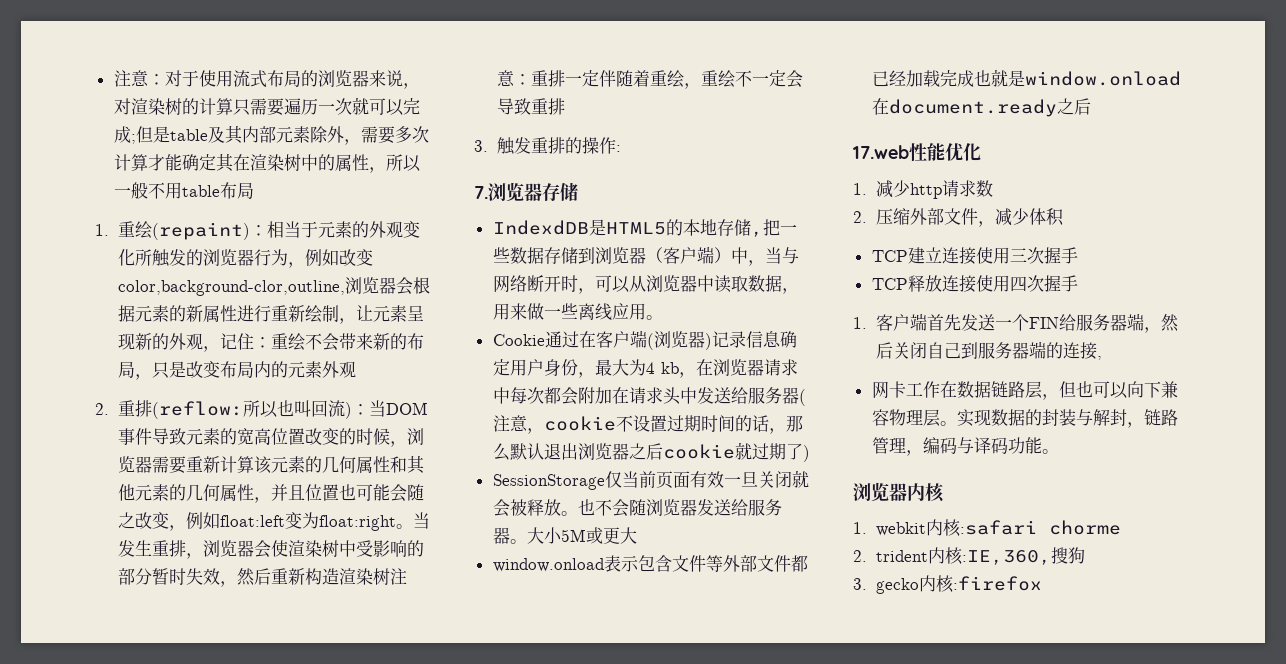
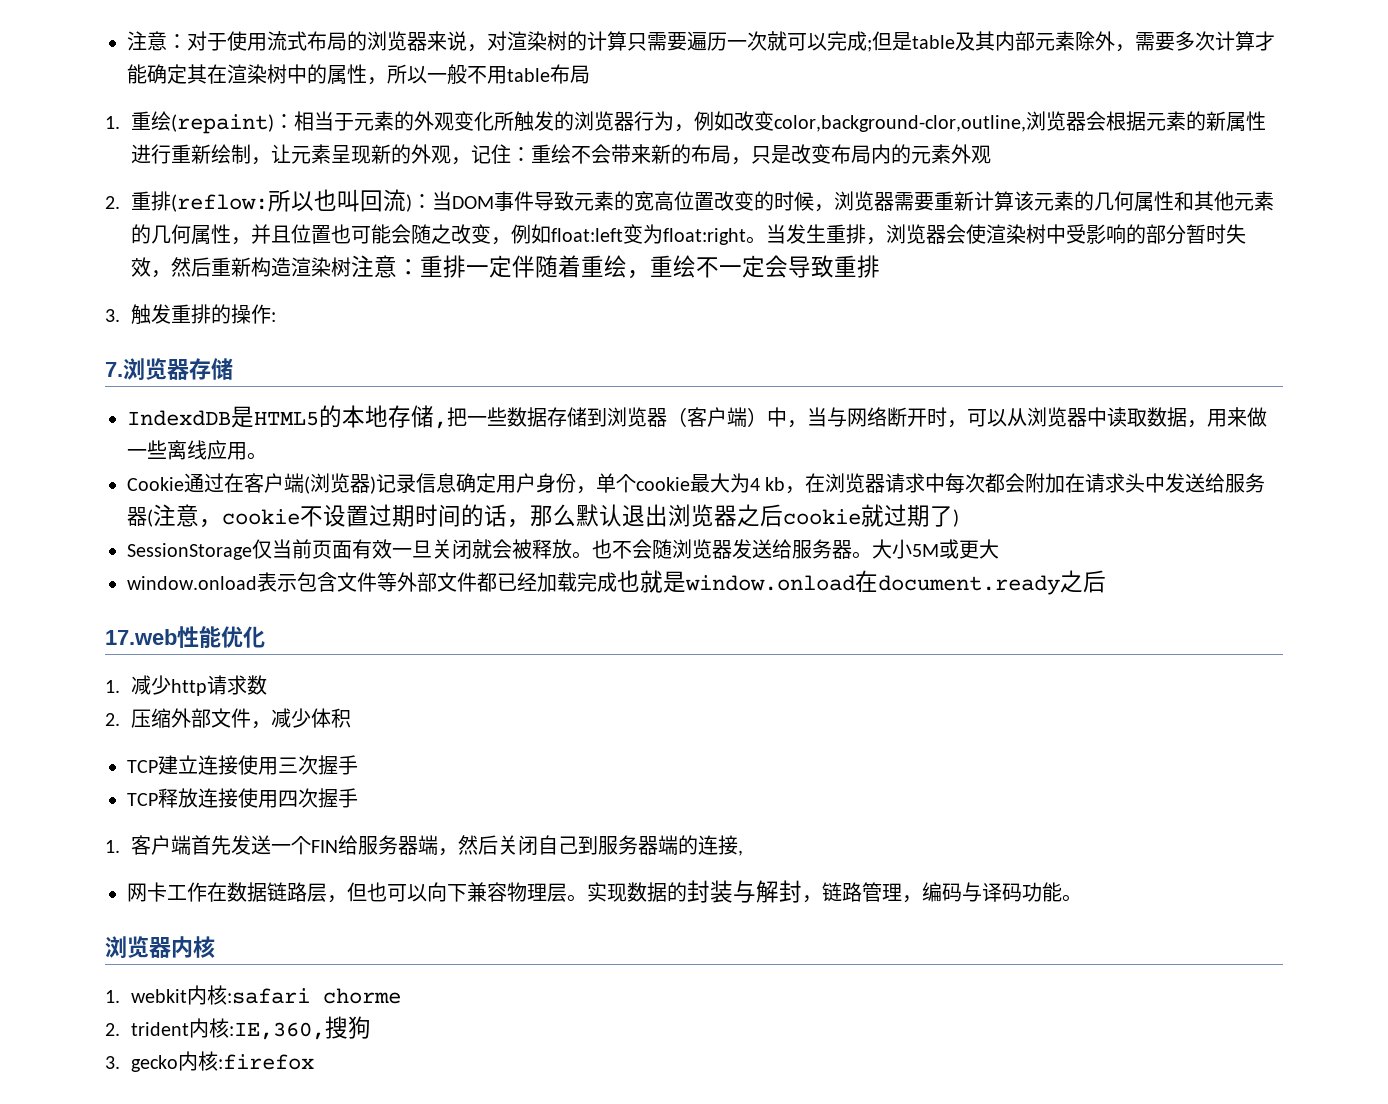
(595, 375) none -> [596,473,690,493] 单个cookie

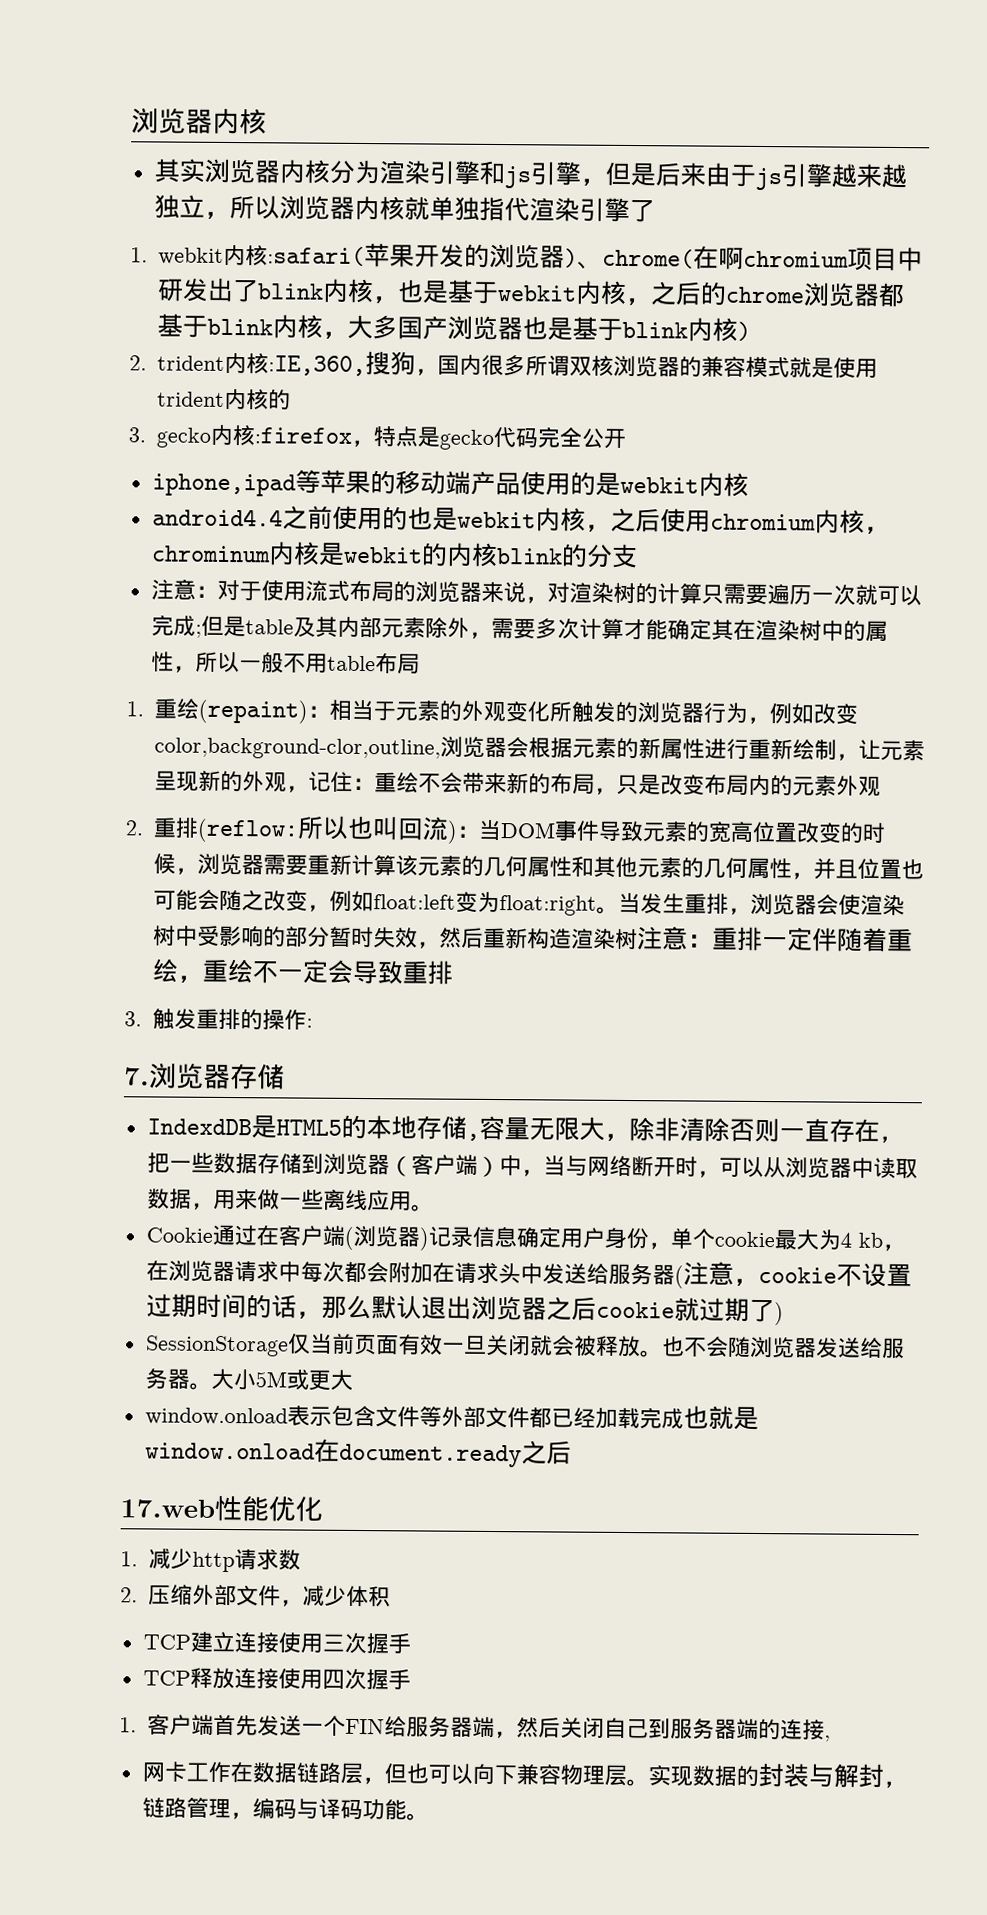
(127, 41) none -> [131,107,267,135] [153,158,907,191] [153,194,655,223] [130,243,923,272] [156,277,905,308] [156,313,751,342] [129,351,878,378] [156,388,291,410] [128,424,626,450] [151,469,749,497] [151,505,890,535] [150,541,638,569] 浏览器内核 // 其实浏览器内核分为渲染引擎和js引擎，但是后来由于js引擎越来越独立，所以浏览器内核就单独指代渲染引擎了 // 1. webkit内核:safari(苹果开发的浏览器)、chrome(在啊chromium项目中研发出了blink内核，也是基于webkit内核，之后的chrome浏览器都基于blink内核，大多国产浏览器也是基于blink内核) // 2. trident内核:IE,360,搜狗，国内很多所谓双核浏览器的兼容模式就是使用trident内核的 // 3. gecko内核:firefox，特点是gecko代码完全公开 // iphone,ipad等苹果的移动端产品使用的是webkit内核 // android4.4之前使用的也是webkit内核，之后使用chromium内核，chrominum内核是webkit的内核blink的分支 //
(447, 425) none -> [478,1115,902,1144] 容量无限大，除非清除否则一直存在，
[105,936,215,959] [105,985,401,1005] [105,1016,371,1040] [105,1051,314,1072] // 浏览器内核 // 1. webkit内核:safari chorme // 2. trident内核:IE,360,搜狗 // 3. gecko内核:firefox -> (429, 1817) none

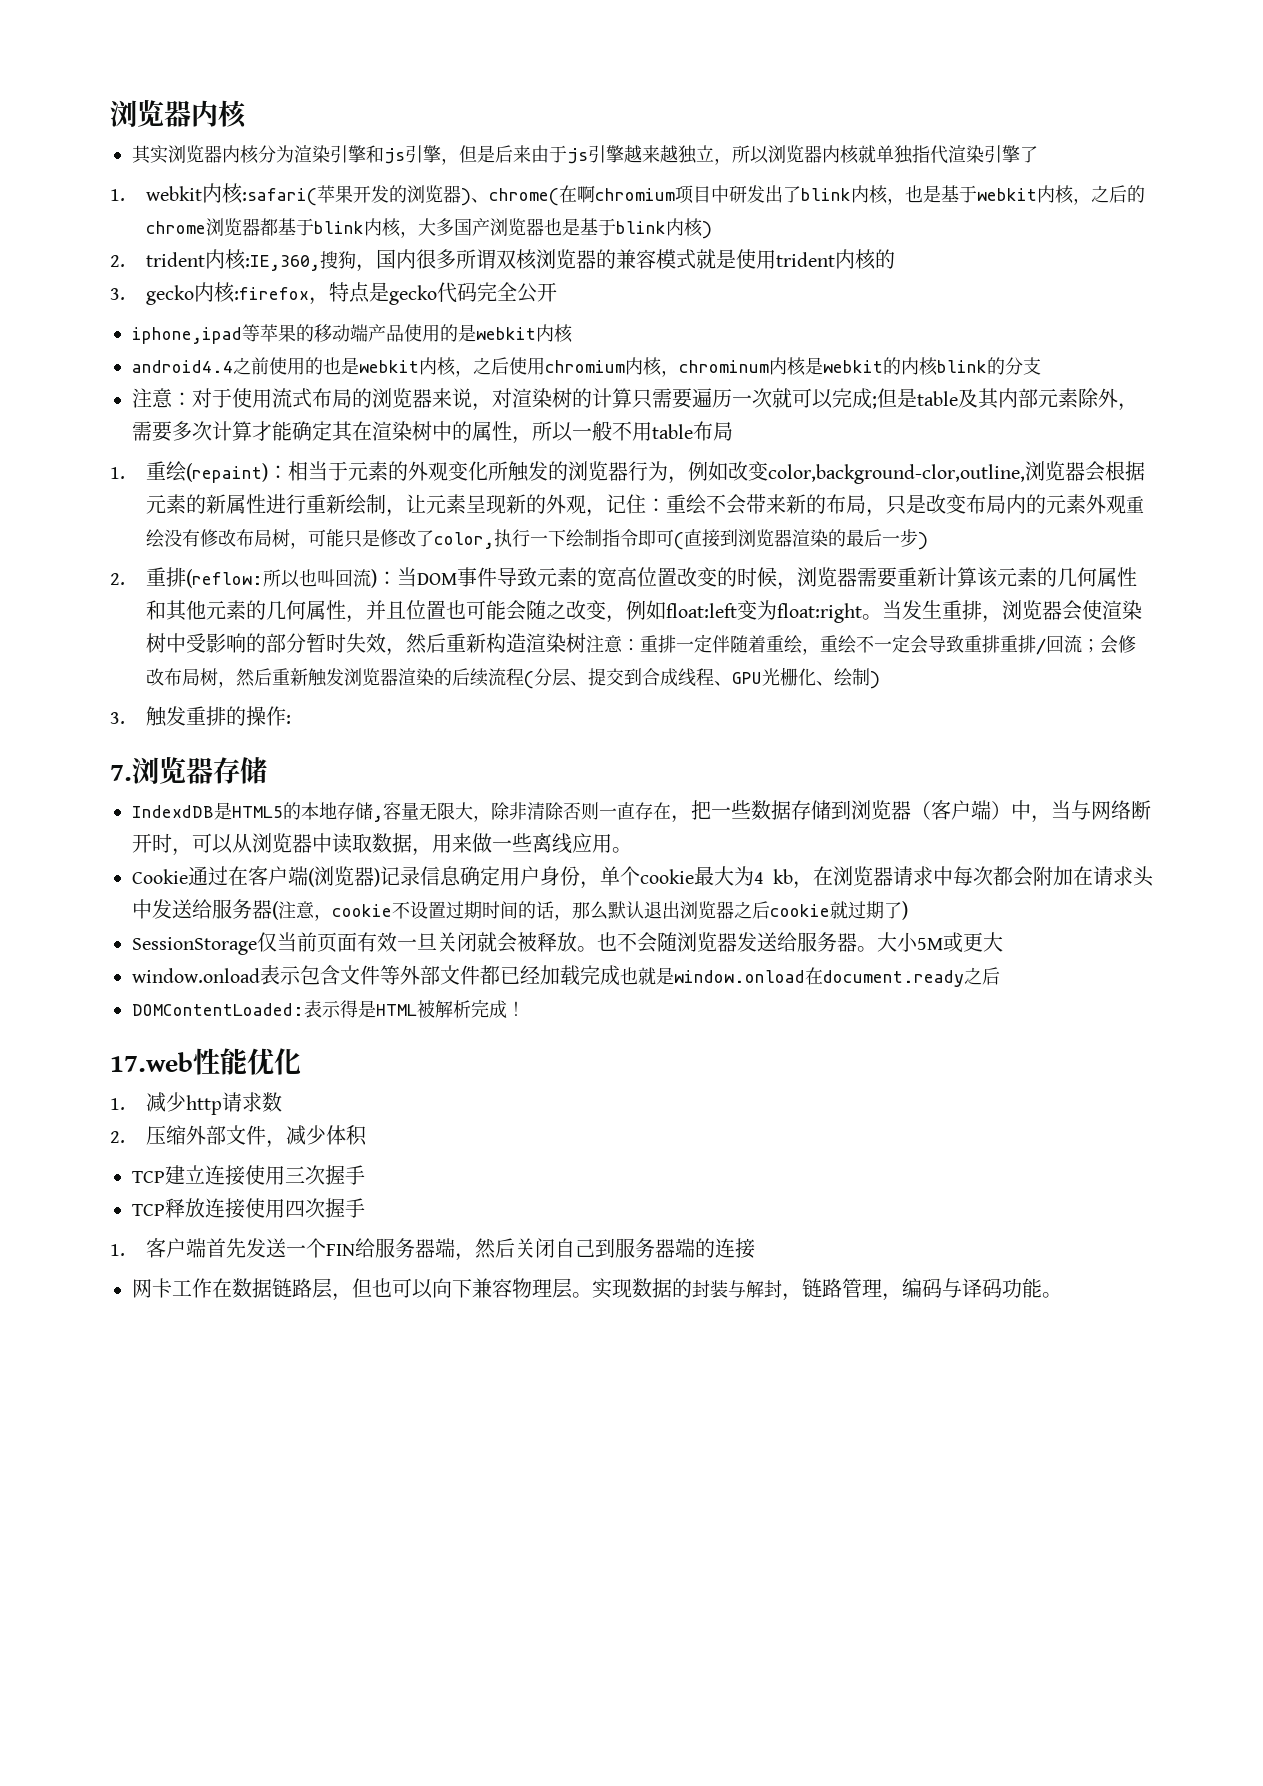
(881, 786) none -> [1125,496,1144,513] [145,529,928,550] 重绘没有修改布局树，可能只是修改了color,执行一下绘制指令即可(直接到浏览器渲染的最后一步)
(453, 972) none -> [999,635,1136,655] [145,667,880,689] 重排/回流；会修改布局树，然后重新触发浏览器渲染的后续流程(分层、提交到合成线程、GPU光栅化、绘制)
(572, 1452) none -> [132,999,525,1018] // DOMContentLoaded:表示得是HTML被解析完成！
[823,1735,831,1742] , -> (755, 1248) none

